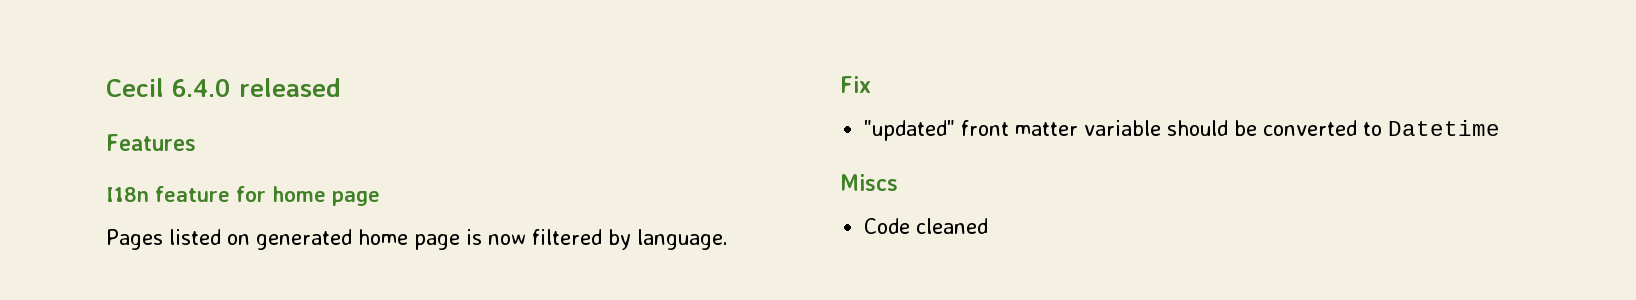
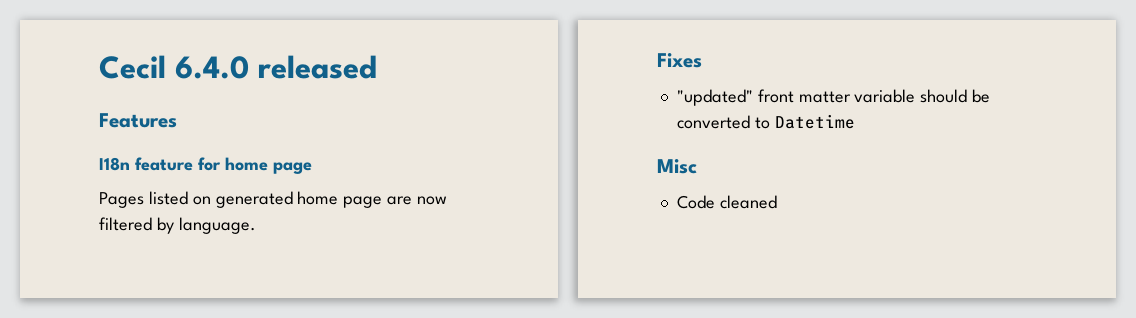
[466,229,482,245] is -> [387,196,413,205] are
[840,76,871,93] Fix -> [657,53,702,68] Fixes
[840,174,898,191] Miscs -> [657,159,697,174] Misc

